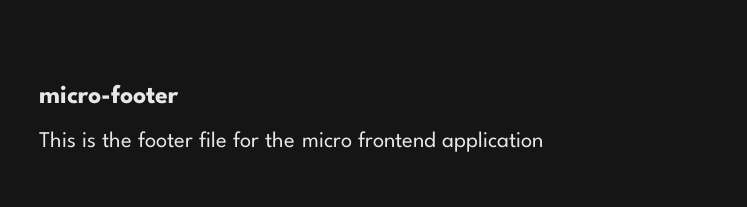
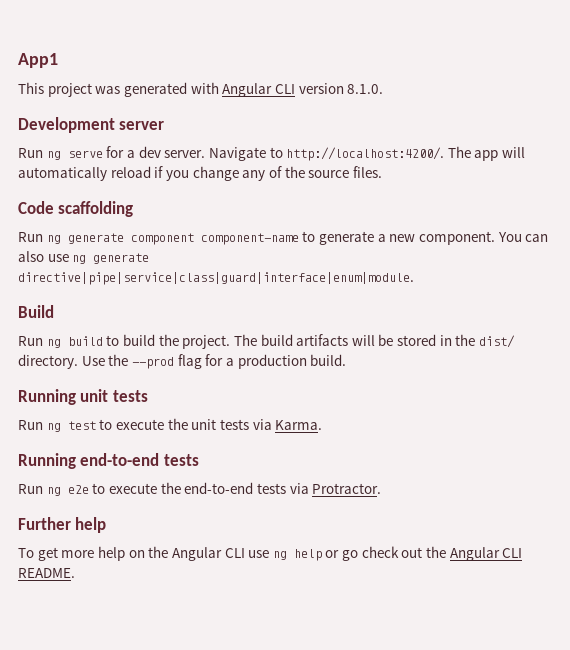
[39,84,179,104] micro-footer -> [18,53,58,68] App1
[82,131,543,152] is the footer file for the micro frontend application -> [47,82,384,97] [18,117,165,133] [18,146,526,161] [18,166,382,181] [18,201,134,217] [18,231,549,245] [18,251,150,264] [18,272,414,285] [18,305,54,318] [18,334,516,349] [18,354,347,369] [18,389,148,405] [18,418,323,432] [18,453,199,469] [18,482,382,496] [18,517,107,533] [18,546,523,561] [18,568,75,578] project was generated with Angular CLI version 8.1.0. // Development server // Run ng serve for a dev server. Navigate to http://localhost:4200/. The app will automatically reload if you change any of the source files. // Code scaffolding // Run ng generate component component-name to generate a new component. You can also use ng generate directive|pipe|service|class|guard|interface|enum|module. // Build // Run ng build to build the project. The build artifacts will be stored in the dist/ directory. Use the --prod flag for a production build. // Running unit tests // Run ng test to execute the unit tests via Karma. // Running end-to-end tests // Run ng e2e to execute the end-to-end tests via Protractor. // Further help // To get more help on the Angular CLI use ng help or go check out the Angular CLI README.

